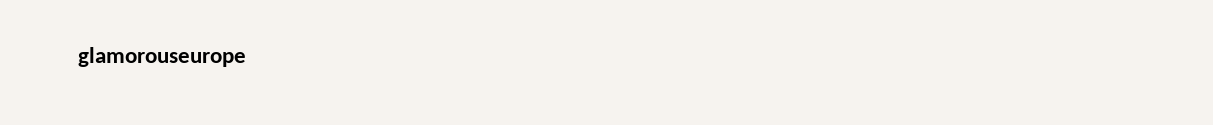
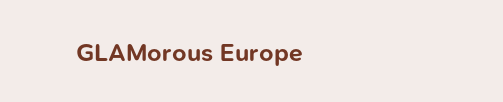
[78,47,246,67] glamorouseurope -> [76,44,303,66] GLAMorous Europe

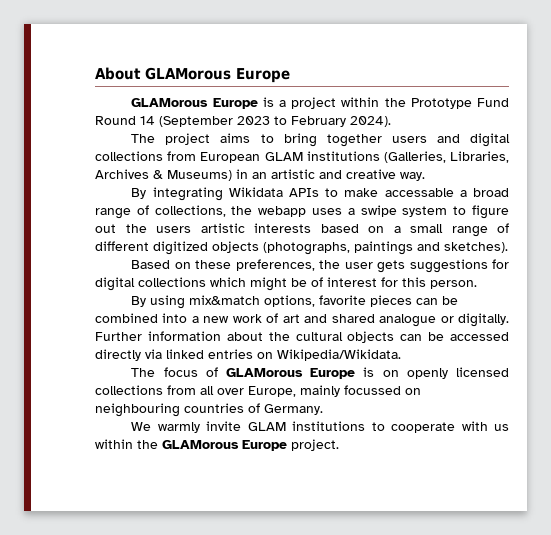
[76,44,303,66] GLAMorous Europe -> [95,67,290,83] [131,97,509,109] [95,116,391,127] [131,133,510,147] [95,151,509,163] [95,169,425,181] [131,187,509,201] [95,205,510,219] [95,223,509,237] [95,241,508,255] [131,259,509,273] [95,277,477,291] [131,295,459,309] [95,313,510,327] [95,331,509,343] [95,349,401,361] [131,367,509,379] [95,385,421,397] [95,403,323,417] [131,421,509,433] [95,439,339,451] About GLAMorous Europe // GLAMorous Europe is a project within the Prototype Fund Round 14 (September 2023 to February 2024). // The project aims to bring together users and digital collections from European GLAM institutions (Galleries, Libraries, Archives & Museums) in an artistic and creative way. // By integrating Wikidata APIs to make accessable a broad range of collections, the webapp uses a swipe system to figure out the users artistic interests based on a small range of different digitized objects (photographs, paintings and sketches). // Based on these preferences, the user gets suggestions for digital collections which might be of interest for this person. // By using mix&match options, favorite pieces can be combined into a new work of art and shared analogue or digitally. Further information about the cultural objects can be accessed directly via linked entries on Wikipedia/Wikidata. // The focus of GLAMorous Europe is on openly licensed collections from all over Europe, mainly focussed on neighbouring countries of Germany. // We warmly invite GLAM institutions to cooperate with us within the GLAMorous Europe project.

